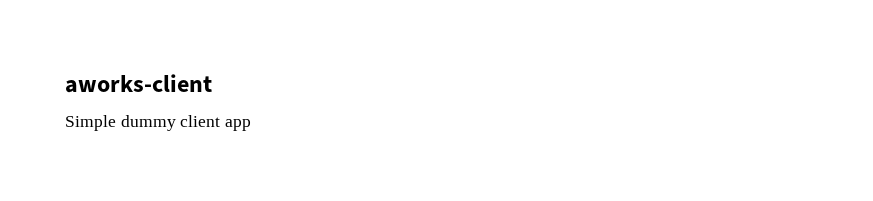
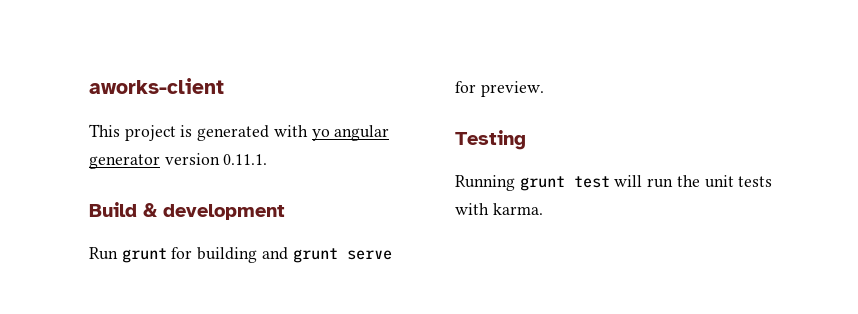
[65,115,252,131] Simple dummy client app -> [89,124,390,141] [89,153,268,169] [89,202,285,220] [89,247,392,263] [455,81,544,97] [455,130,526,150] [455,175,773,191] [455,203,543,215] This project is generated with yo angular generator version 0.11.1. // Build & development // Run grunt for building and grunt serve for preview. // Testing // Running grunt test will run the unit tests with karma.

